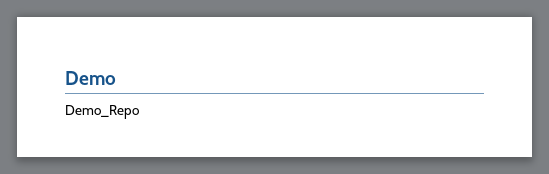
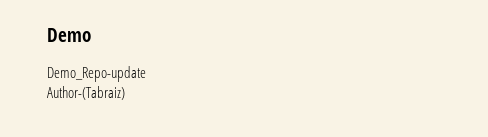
[65,105,139,119] Demo_Repo -> [47,66,146,82] [47,86,125,100] Demo_Repo-update // Author-(Tabraiz)

